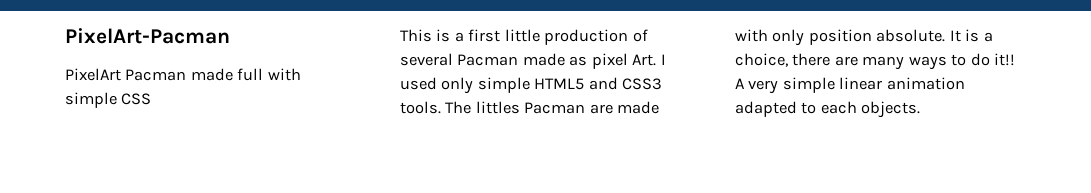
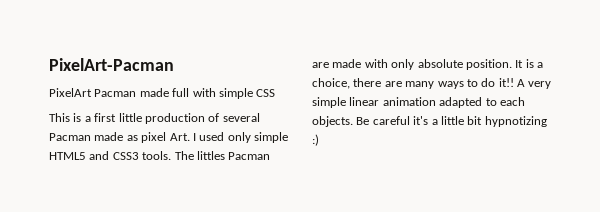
[808,29,946,45] position absolute. -> [417,59,512,70] absolute position.
(921, 109) none -> [356,116,547,127] [312,134,319,146] Be careful it's a little bit hypnotizing :)

